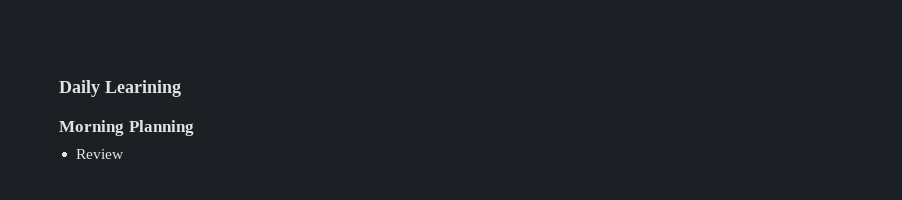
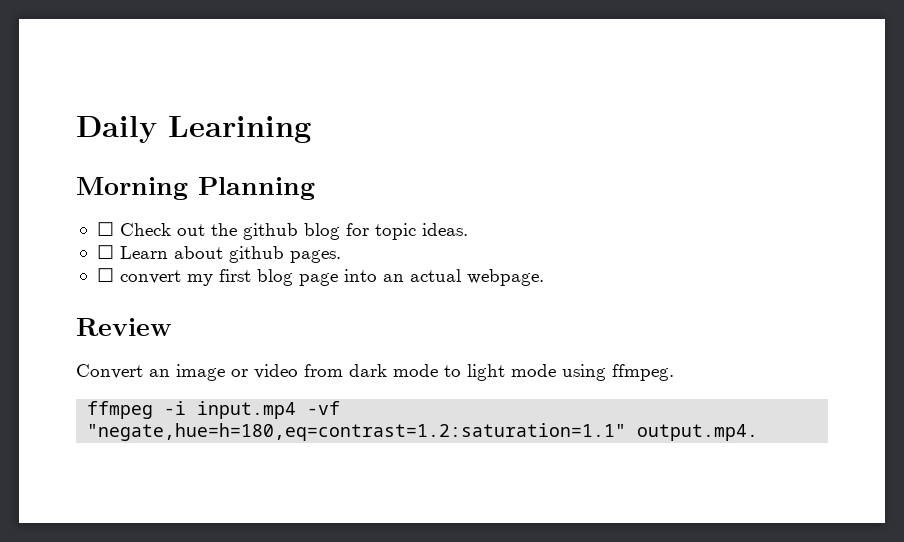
[76,149,125,159] Review -> [96,222,468,240] [96,245,341,263] [96,268,544,286] [76,318,172,336] [76,364,674,381] [87,401,341,419] [87,423,759,441] ☐ Check out the github blog for topic ideas. // ☐ Learn about github pages. // ☐ convert my first blog page into an actual webpage. // Review // Convert an image or video from dark mode to light mode using ffmpeg. // ffmpeg -i input.mp4 -vf "negate,hue=h=180,eq=contrast=1.2:saturation=1.1" output.mp4.

